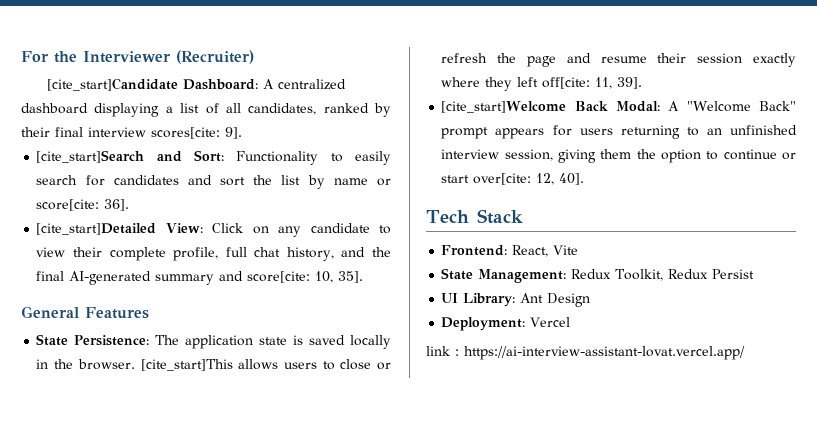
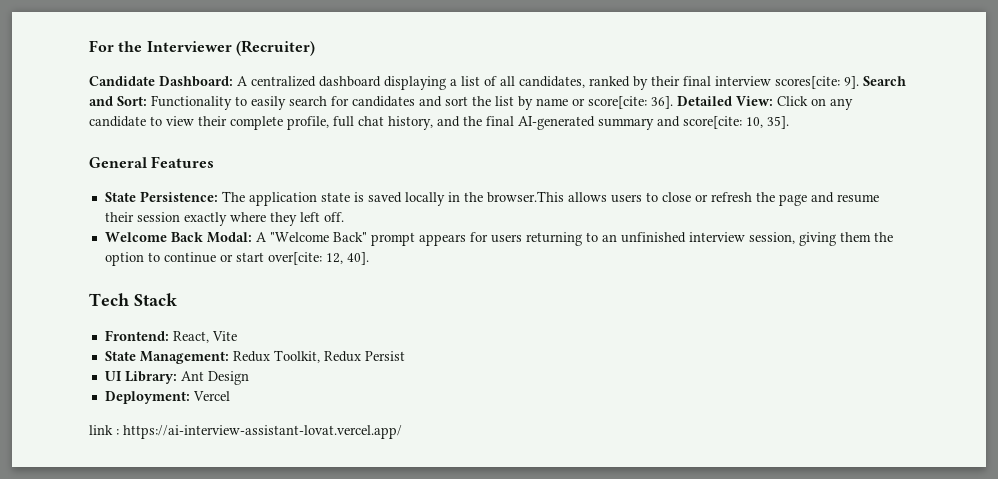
[46,78,178,91] [cite_start]Candidate -> [89,76,155,86] Candidate
[36,150,145,163] // [cite_start]Search -> [863,76,906,86] Search
[36,223,157,235] // [cite_start]Detailed -> [677,96,732,106] Detailed
[77,359,233,371] browser. [cite_start]This -> [486,191,564,203] browser.This
[542,77,643,89] [441,101,567,113] off[cite: 11, 39]. // [cite_start]Welcome -> [323,212,344,222] [104,232,167,242] off. // Welcome

